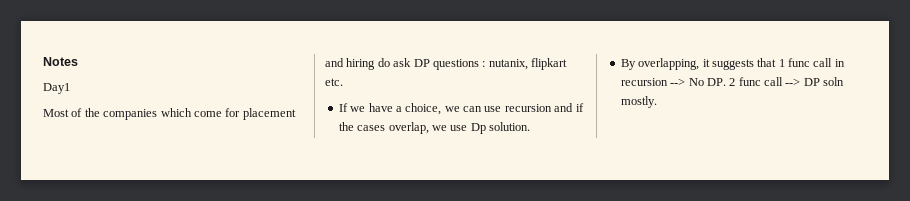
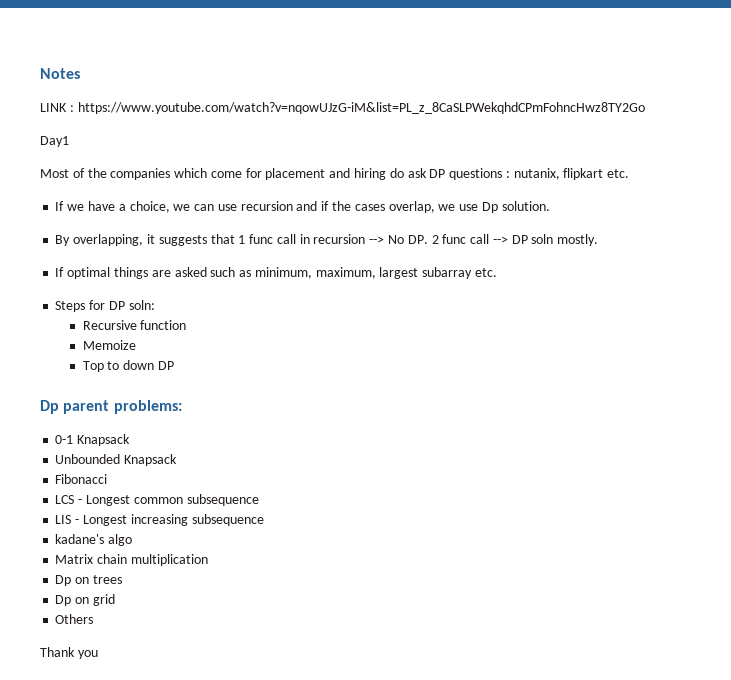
(78, 61) none -> [40,102,645,114] // LINK : https://www.youtube.com/watch?v=nqowUJzG-iM&list=PL_z_8CaSLPWekqhdCPmFohncHwz8TY2Go
(657, 102) none -> [55,267,497,279] [55,300,155,312] [82,320,187,330] [82,340,136,350] [82,360,175,372] [40,400,182,414] [55,434,131,446] [55,454,178,466] [55,474,108,484] [55,494,259,506] [55,514,264,526] [55,534,133,546] [55,554,208,566] [55,575,122,586] [55,594,115,606] [55,614,94,624] [40,647,98,659] // If optimal things are asked such as minimum, maximum, largest subarray etc. // Steps for DP soln: // Recursive function // Memoize // Top to down DP // Dp parent problems: // 0-1 Knapsack // Unbounded Knapsack // Fibonacci // LCS - Longest common subsequence // LIS - Longest increasing subsequence // kadane's algo // Matrix chain multiplication // Dp on trees // Dp on grid // Others // Thank you

